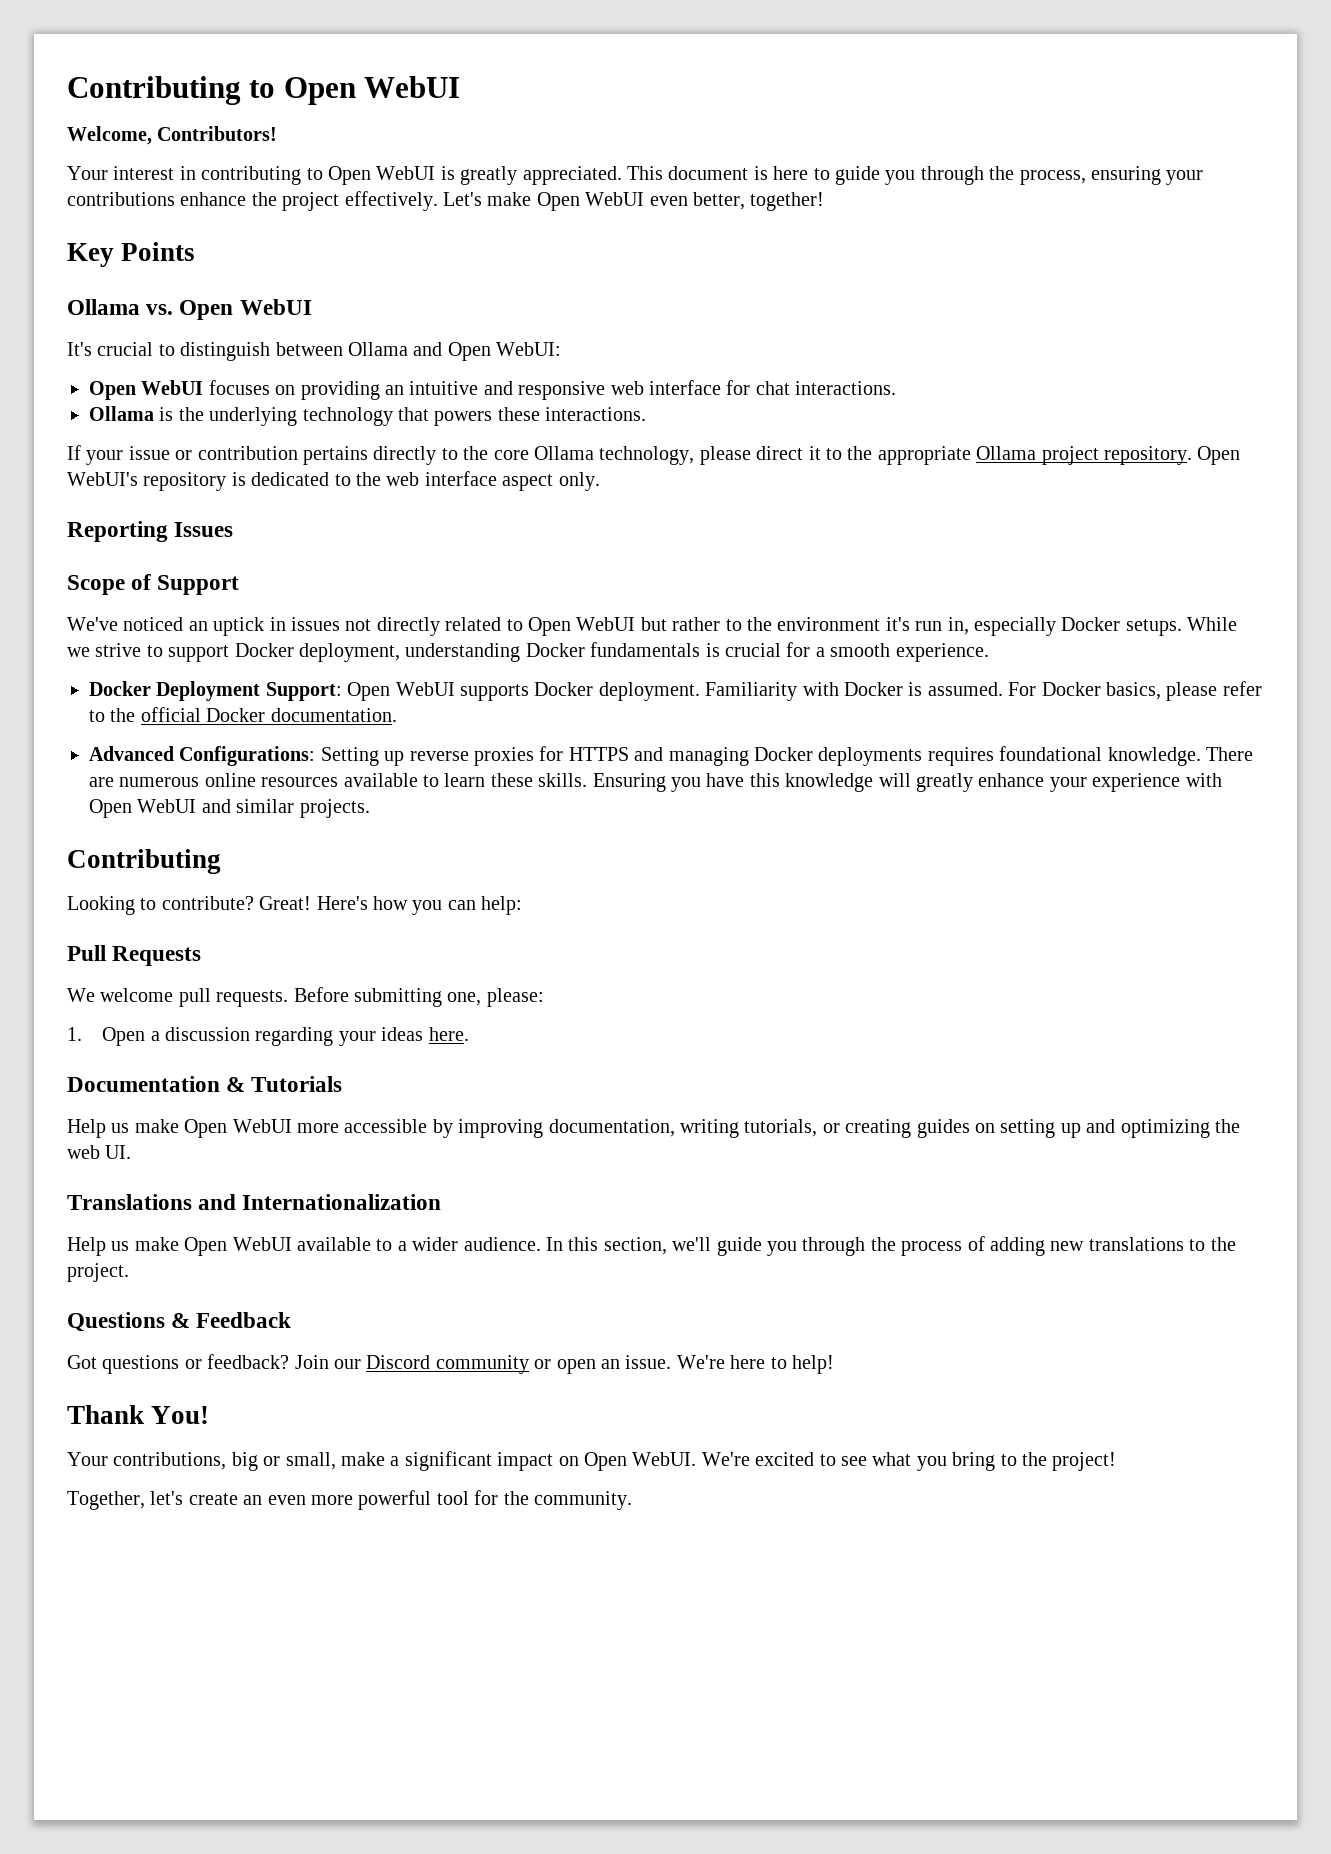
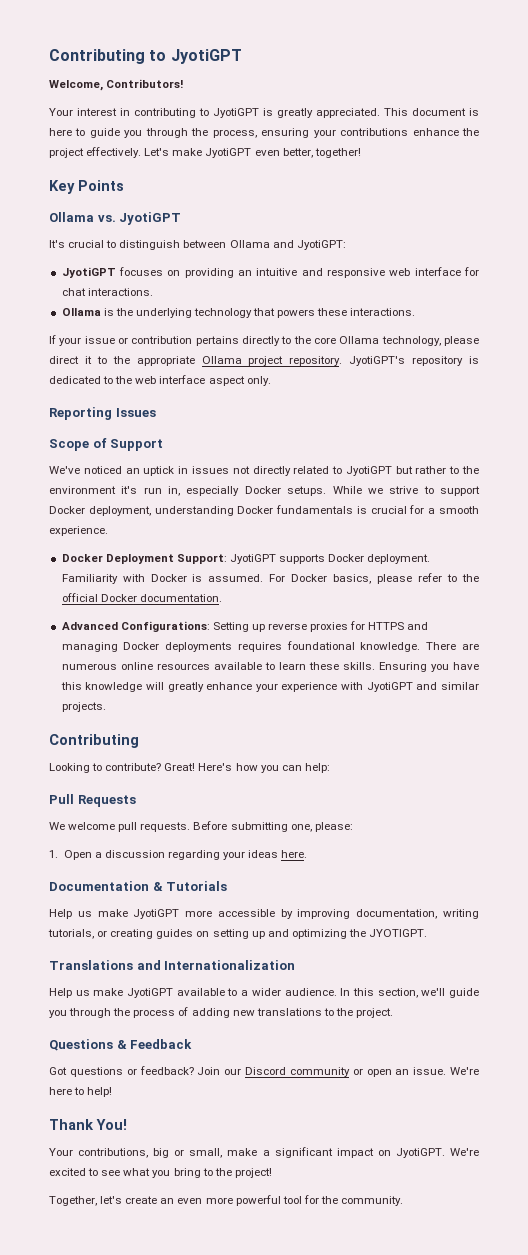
[283,76,461,105] Open WebUI -> [170,49,242,64] JyotiGPT
[328,166,436,185] Open WebUI -> [213,108,259,118] JyotiGPT
[536,192,645,211] Open WebUI -> [205,148,252,158] JyotiGPT
[179,299,312,320] Open WebUI -> [119,212,182,225] JyotiGPT
[447,342,562,361] [89,380,204,400] Open WebUI: // Open WebUI -> [296,240,346,250] [61,267,116,278] JyotiGPT: // JyotiGPT
[1197,446,1241,465] [67,472,138,486] Open WebUI's -> [349,356,406,366] JyotiGPT's
[527,617,636,636] Open WebUI -> [345,466,392,476] JyotiGPT
[347,682,455,701] Open WebUI -> [229,554,276,564] JyotiGPT
[89,799,197,818] Open WebUI -> [366,682,413,692] JyotiGPT
[184,1119,292,1138] Open WebUI -> [133,909,180,919] JyotiGPT
[67,1145,132,1159] web UI. -> [369,929,428,937] JYOTIGPT.
[184,1237,292,1256] Open WebUI -> [127,988,174,998] JyotiGPT
[583,1452,697,1471] Open WebUI. -> [395,1148,445,1158] JyotiGPT.

